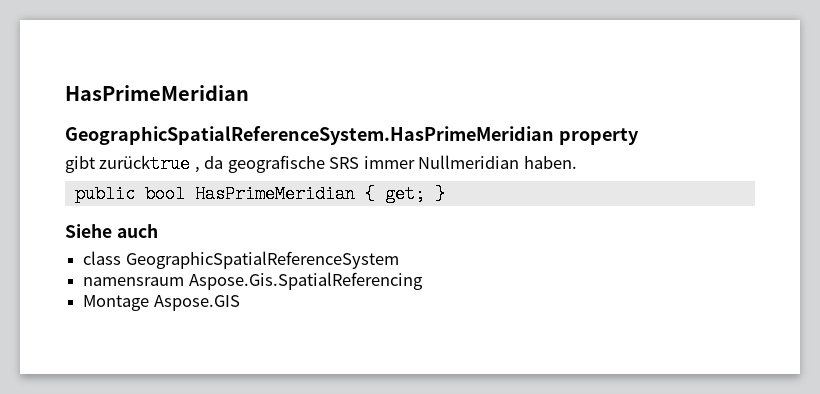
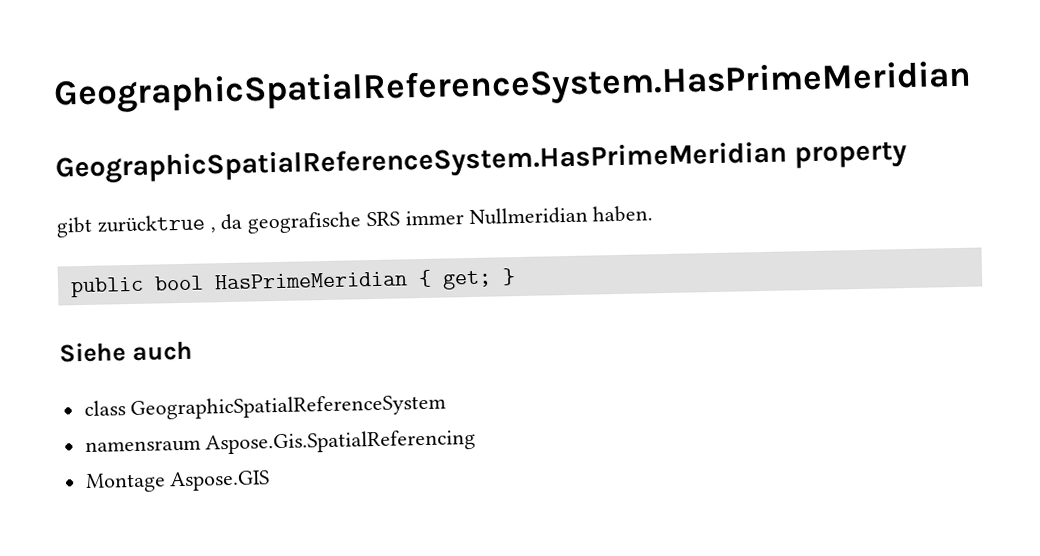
[65,85,249,101] HasPrimeMeridian -> [53,60,972,114] GeographicSpatialReferenceSystem.HasPrimeMeridian

